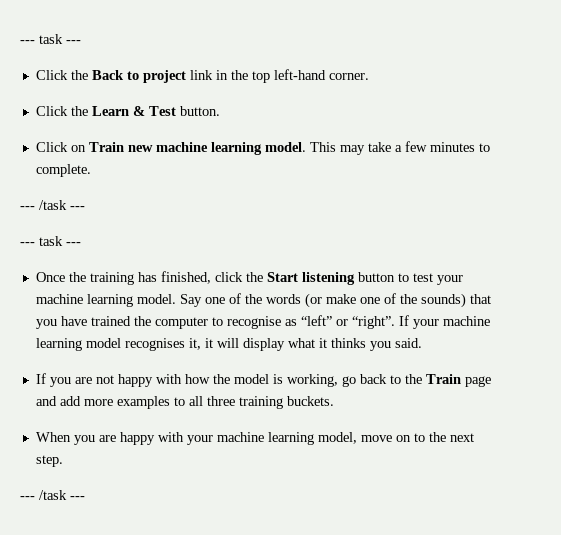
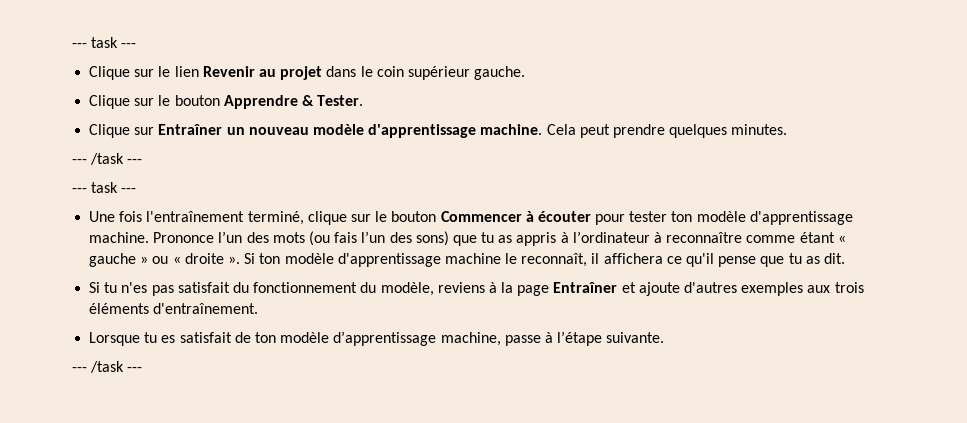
[20,34,81,44] [35,69,369,83] [35,106,220,116] [35,141,490,155] [35,164,91,177] --- task --- // Click the Back to project link in the top left-hand corner. // Click the Learn & Test button. // Click on Train new machine learning model. This may take a few minutes to complete. -> [72,37,137,48] [89,66,526,80] [89,95,364,109] [89,124,788,138] --- task --- // Clique sur le lien Revenir au projet dans le coin supérieur gauche. // Clique sur le bouton Apprendre & Tester. // Clique sur Entraîner un nouveau modèle d'apprentissage machine. Cela peut prendre quelques minutes.
[35,271,463,285] [35,293,491,308] [35,315,490,329] [35,338,422,351] [35,373,491,387] [35,396,334,409] [35,432,474,445] [35,455,63,467] Once the training has finished, click the Start listening button to test your machine learning model. Say one of the words (or make one of the sounds) that you have trained the computer to recognise as “left” or “right”. If your machine learning model recognises it, it will display what it thinks you said. // If you are not happy with how the model is working, go back to the Train page and add more examples to all three training buckets. // When you are happy with your machine learning model, move on to the next step. -> [89,211,853,225] [89,231,846,246] [89,253,845,267] [89,282,864,296] [89,303,259,314] [89,331,665,346] Une fois l'entraînement terminé, clique sur le bouton Commencer à écouter pour tester ton modèle d'apprentissage machine. Prononce l’un des mots (ou fais l’un des sons) que tu as appris à l’ordinateur à reconnaître comme étant « gauche » ou « droite ». Si ton modèle d'apprentissage machine le reconnaît, il affichera ce qu'il pense que tu as dit. // Si tu n'es pas satisfait du fonctionnement du modèle, reviens à la page Entraîner et ajoute d'autres exemples aux trois éléments d'entraînement. // Lorsque tu es satisfait de ton modèle d’apprentissage machine, passe à l’étape suivante.

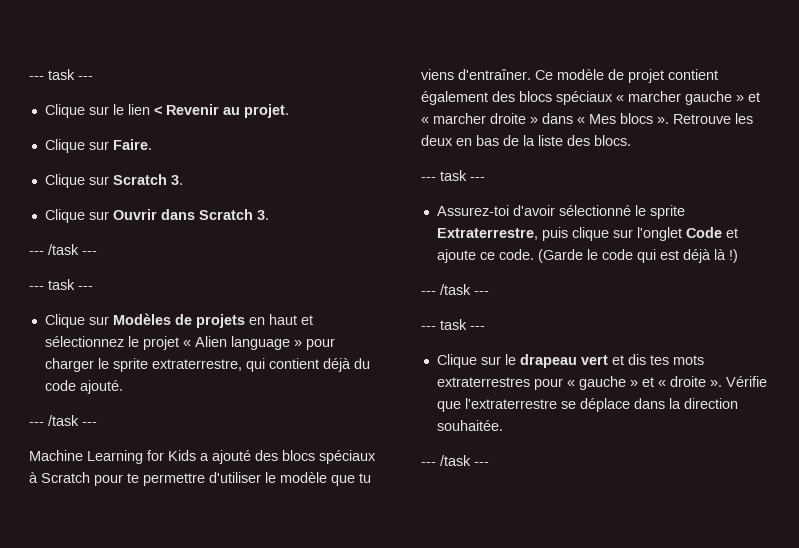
(199, 71) none -> [153,106,162,115] <
[280,66,526,80] [89,95,364,109] [89,124,788,138] [72,153,143,165] [72,182,137,193] [89,211,853,225] [89,231,846,246] [89,253,845,267] [89,282,864,296] [89,303,259,314] [89,331,665,346] projet dans le coin supérieur gauche. // Clique sur le bouton Apprendre & Tester. // Clique sur Entraîner un nouveau modèle d'apprentissage machine. Cela peut prendre quelques minutes. // --- /task --- // --- task --- // Une fois l'entraînement terminé, clique sur le bouton Commencer à écouter pour tester ton modèle d'apprentissage machine. Prononce l’un des mots (ou fais l’un des sons) que tu as appris à l’ordinateur à reconnaître comme étant « gauche » ou « droite ». Si ton modèle d'apprentissage machine le reconnaît, il affichera ce qu'il pense que tu as dit. // Si tu n'es pas satisfait du fonctionnement du modèle, reviens à la page Entraîner et ajoute d'autres exemples aux trois éléments d'entraînement. // Lorsque tu es satisfait de ton modèle d’apprentissage machine, passe à l’étape suivante. -> [243,104,289,118] [44,139,152,153] [44,174,183,188] [44,209,269,223] [29,244,97,255] [29,279,93,290] [44,313,313,328] [44,336,335,350] [44,358,370,372] [44,380,123,394] [29,415,97,426] [29,450,376,464] [29,472,371,486] [421,69,718,83] [421,91,760,105] [421,113,753,124] [421,135,631,146] [421,170,485,181] [436,205,685,219] [436,227,738,241] [436,249,738,263] [421,284,489,295] [421,319,485,330] [436,354,704,368] [436,376,767,390] [436,398,738,412] [436,420,503,431] projet. // Clique sur Faire. // Clique sur Scratch 3. // Clique sur Ouvrir dans Scratch 3. // --- /task --- // --- task --- // Clique sur Modèles de projets en haut et sélectionnez le projet « Alien language » pour charger le sprite extraterrestre, qui contient déjà du code ajouté. // --- /task --- // Machine Learning for Kids a ajouté des blocs spéciaux à Scratch pour te permettre d'utiliser le modèle que tu viens d'entraîner. Ce modèle de projet contient également des blocs spéciaux « marcher gauche » et « marcher droite » dans « Mes blocs ». Retrouve les deux en bas de la liste des blocs. // --- task --- // Assurez-toi d'avoir sélectionné le sprite Extraterrestre, puis clique sur l'onglet Code et ajoute ce code. (Garde le code qui est déjà là !) // --- /task --- // --- task --- // Clique sur le drapeau vert et dis tes mots extraterrestres pour « gauche » et « droite ». Vérifie que l'extraterrestre se déplace dans la direction souhaitée.

